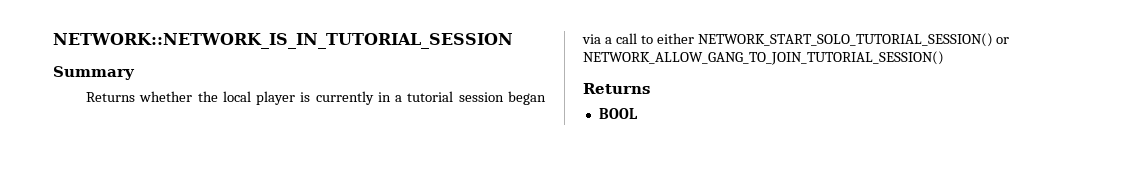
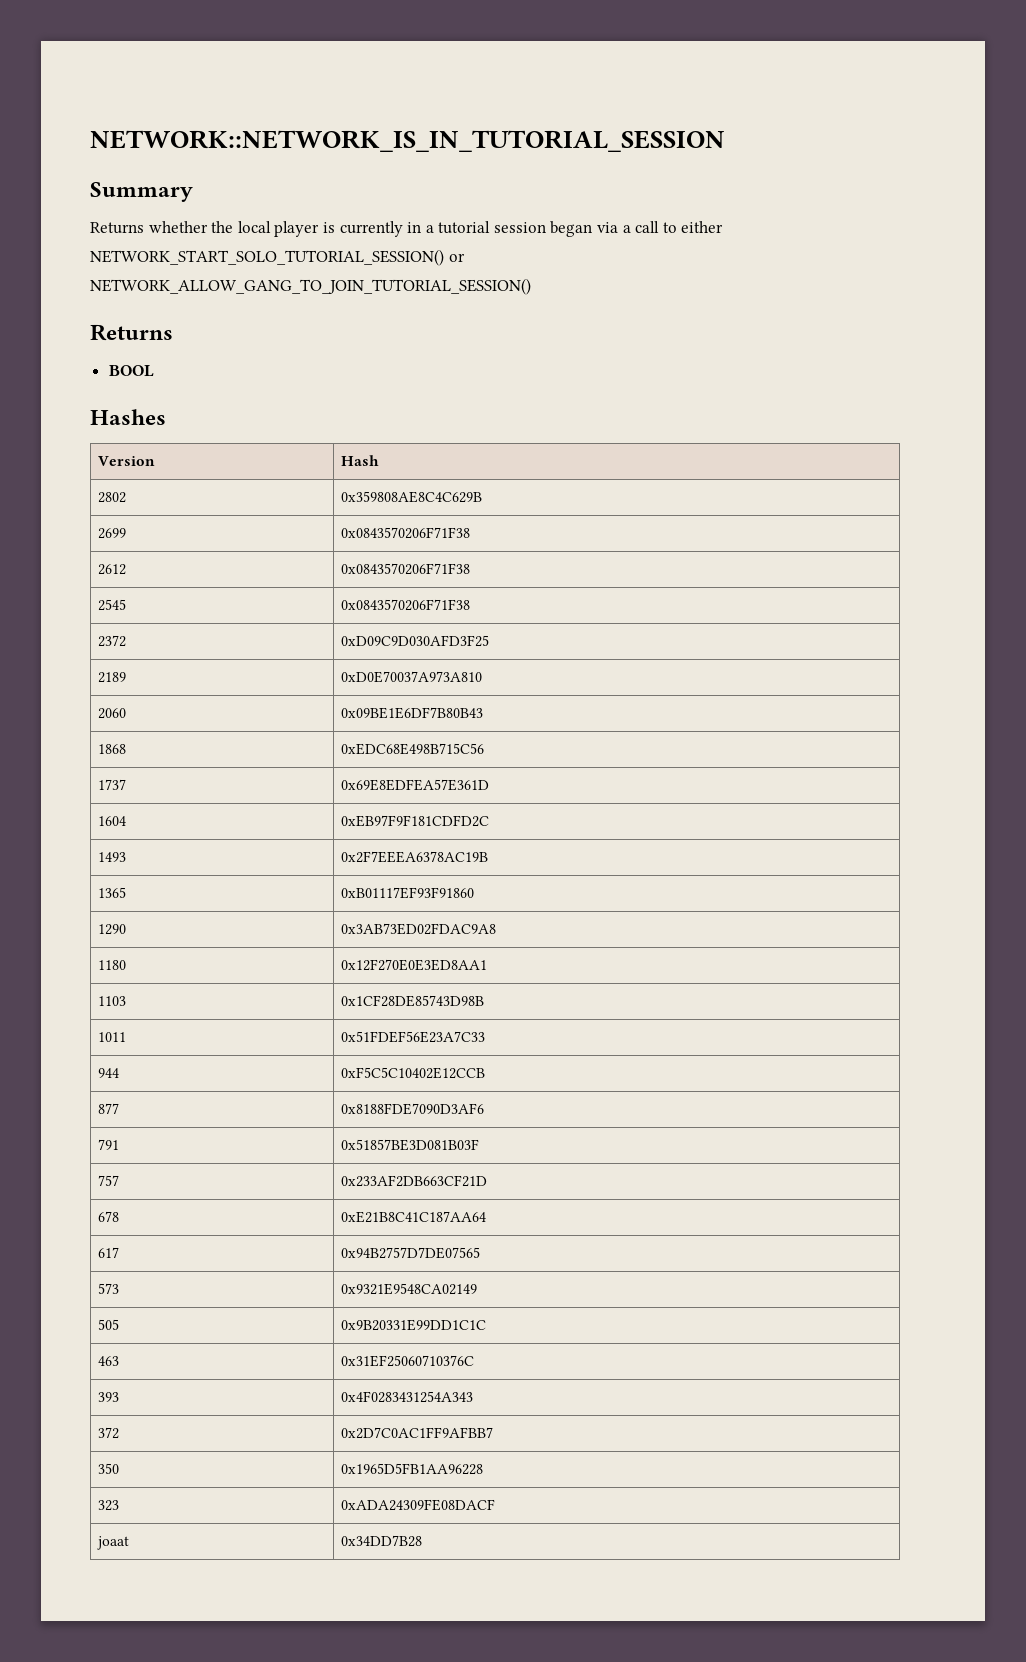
(638, 113) none -> [90,409,166,425] [97,456,155,466] [340,455,379,466] [97,492,126,503] [340,491,482,503] [97,528,126,539] [340,527,470,539] [97,564,126,575] [340,563,470,575] [97,599,126,611] [340,599,470,611] [97,635,126,647] [340,635,489,647] [97,672,126,683] [340,671,482,683] [97,708,126,719] [340,707,483,719] [97,744,126,754] [340,743,484,755] [97,779,126,790] [340,779,489,791] [97,816,126,826] [340,815,489,827] [97,852,126,862] [340,851,488,863] [97,887,126,898] [340,887,474,899] [97,924,126,935] [340,923,496,935] [97,960,126,970] [340,959,487,971] [97,996,126,1006] [340,995,484,1007] [97,1032,126,1042] [340,1031,485,1043] [97,1068,119,1078] [340,1067,485,1079] [97,1103,119,1114] [340,1103,484,1115] [97,1139,119,1150] [340,1139,479,1151] [97,1175,119,1186] [340,1175,487,1187] [97,1211,119,1222] [340,1211,486,1223] [97,1247,119,1258] [340,1247,480,1259] [97,1283,119,1294] [340,1283,477,1295] [97,1319,119,1330] [340,1319,486,1331] [97,1356,119,1366] [340,1355,474,1367] [97,1392,119,1402] [340,1391,473,1403] [97,1427,119,1439] [340,1427,493,1439] [97,1463,119,1474] [340,1463,483,1475] [97,1500,119,1511] [340,1499,495,1511] [96,1536,129,1550] [340,1535,422,1547] // Hashes // Version | Hash // 2802 | 0x359808AE8C4C629B // 2699 | 0x0843570206F71F38 // 2612 | 0x0843570206F71F38 // 2545 | 0x0843570206F71F38 // 2372 | 0xD09C9D030AFD3F25 // 2189 | 0xD0E70037A973A810 // 2060 | 0x09BE1E6DF7B80B43 // 1868 | 0xEDC68E498B715C56 // 1737 | 0x69E8EDFEA57E361D // 1604 | 0xEB97F9F181CDFD2C // 1493 | 0x2F7EEEA6378AC19B // 1365 | 0xB01117EF93F91860 // 1290 | 0x3AB73ED02FDAC9A8 // 1180 | 0x12F270E0E3ED8AA1 // 1103 | 0x1CF28DE85743D98B // 1011 | 0x51FDEF56E23A7C33 // 944 | 0xF5C5C10402E12CCB // 877 | 0x8188FDE7090D3AF6 // 791 | 0x51857BE3D081B03F // 757 | 0x233AF2DB663CF21D // 678 | 0xE21B8C41C187AA64 // 617 | 0x94B2757D7DE07565 // 573 | 0x9321E9548CA02149 // 505 | 0x9B20331E99DD1C1C // 463 | 0x31EF25060710376C // 393 | 0x4F0283431254A343 // 372 | 0x2D7C0AC1FF9AFBB7 // 350 | 0x1965D5FB1AA96228 // 323 | 0xADA24309FE08DACF // joaat | 0x34DD7B28

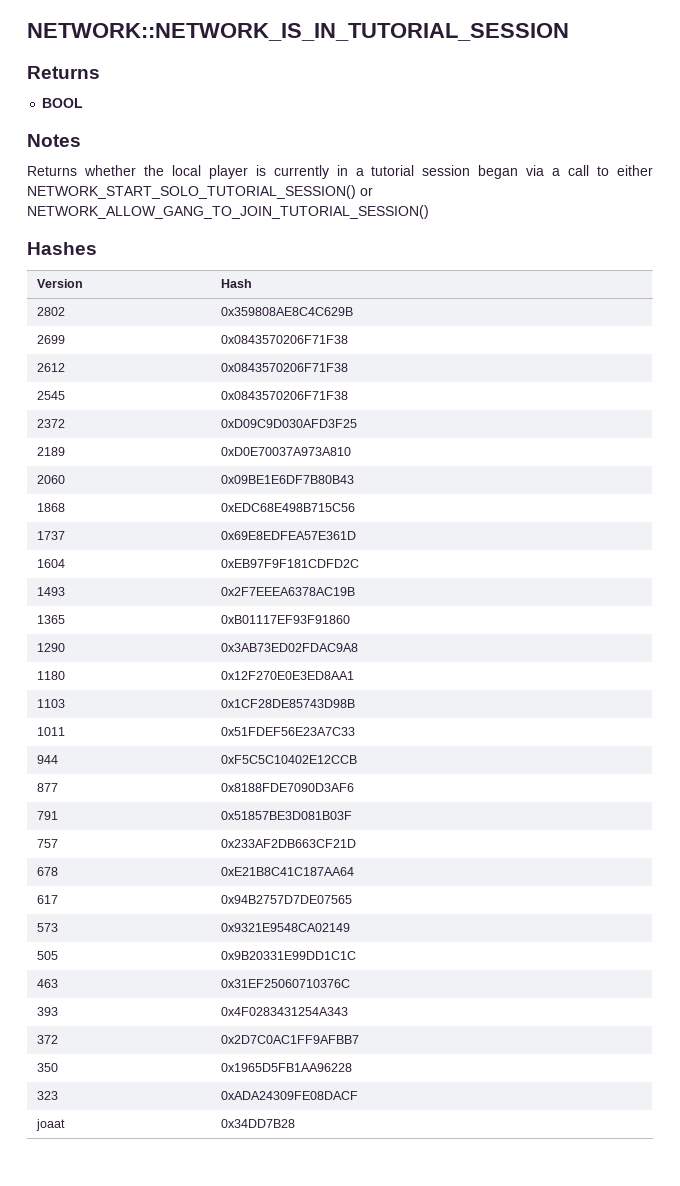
[90,182,193,202] Summary -> [27,66,100,79] [42,98,84,108] [27,134,81,147] Returns // BOOL // Notes
[90,324,173,341] [108,365,154,377] // Returns // BOOL -> (429, 212) none

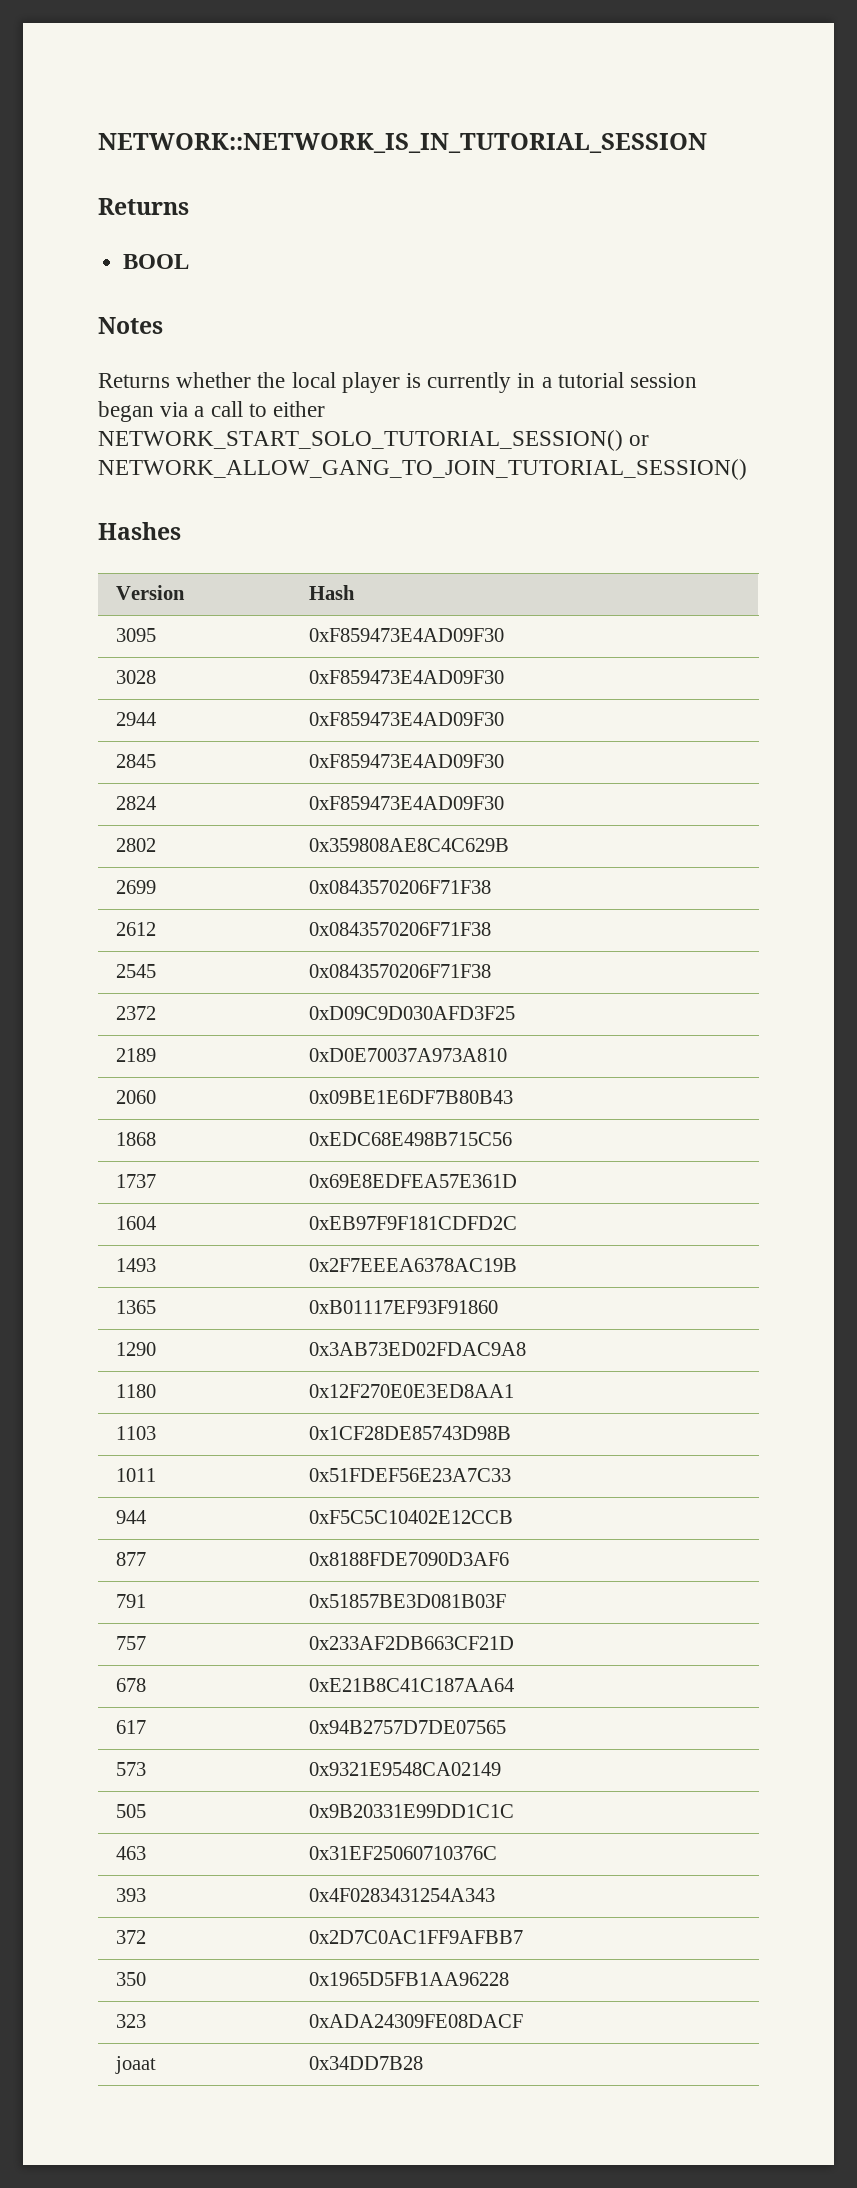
(252, 283) none -> [116,628,157,642] [309,628,505,642] [116,670,157,684] [309,670,505,684] [116,712,157,726] [309,712,505,726] [116,754,157,768] [309,754,505,768] [116,796,157,810] [309,796,505,810] // 3095 | 0xF859473E4AD09F30 // 3028 | 0xF859473E4AD09F30 // 2944 | 0xF859473E4AD09F30 // 2845 | 0xF859473E4AD09F30 // 2824 | 0xF859473E4AD09F30

